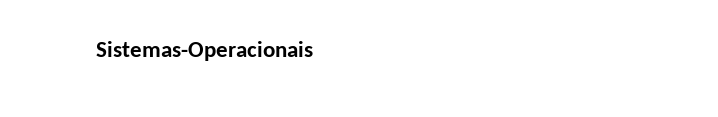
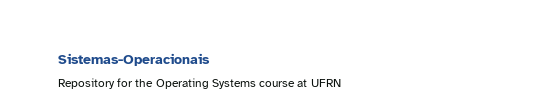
(313, 51) none -> [58,78,341,89] // Repository for the Operating Systems course at UFRN

